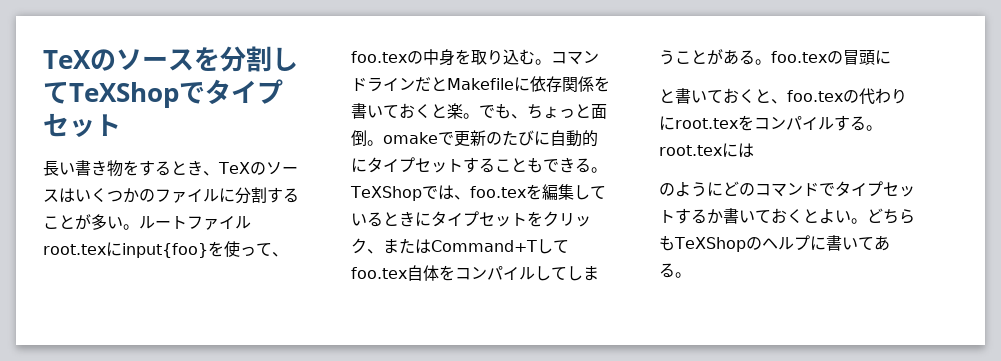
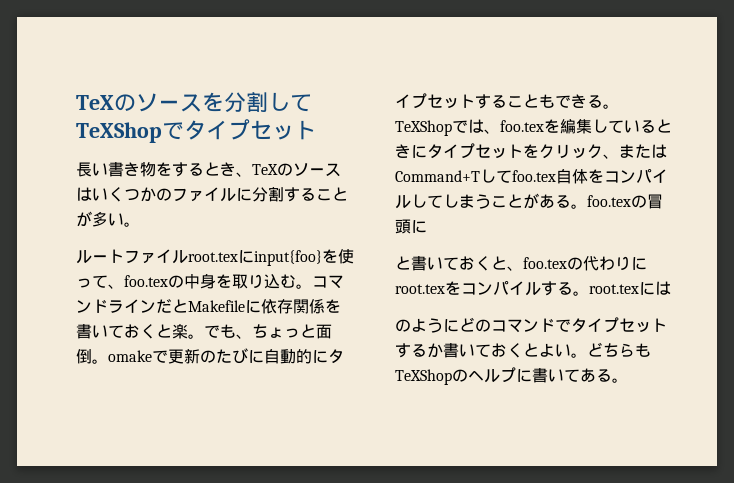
(139, 227) none -> (140, 224) //

